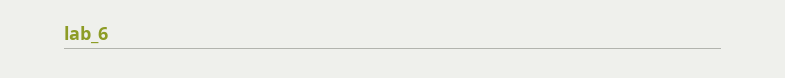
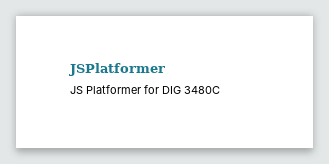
[64,26,108,44] lab_6 -> [69,63,165,76] [70,85,220,94] JSPlatformer // JS Platformer for DIG 3480C

